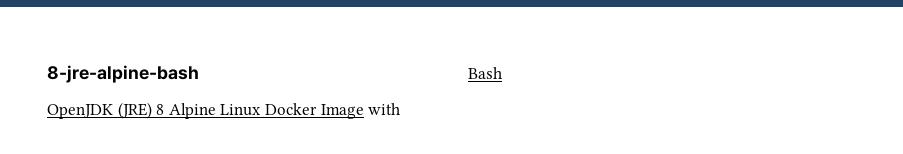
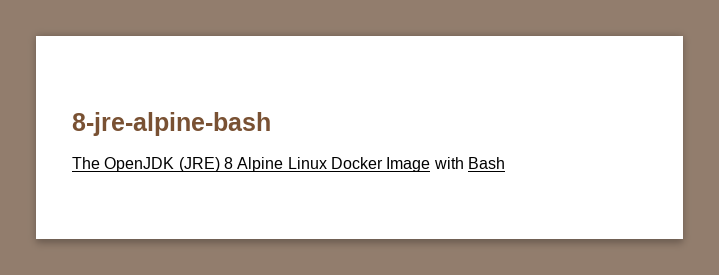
(199, 74) none -> [72,157,100,169] The

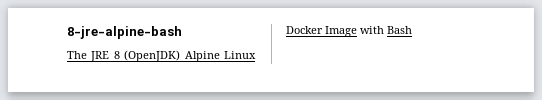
[104,157,233,172] OpenJDK (JRE) 8 -> [90,50,181,62] JRE 8 (OpenJDK)

